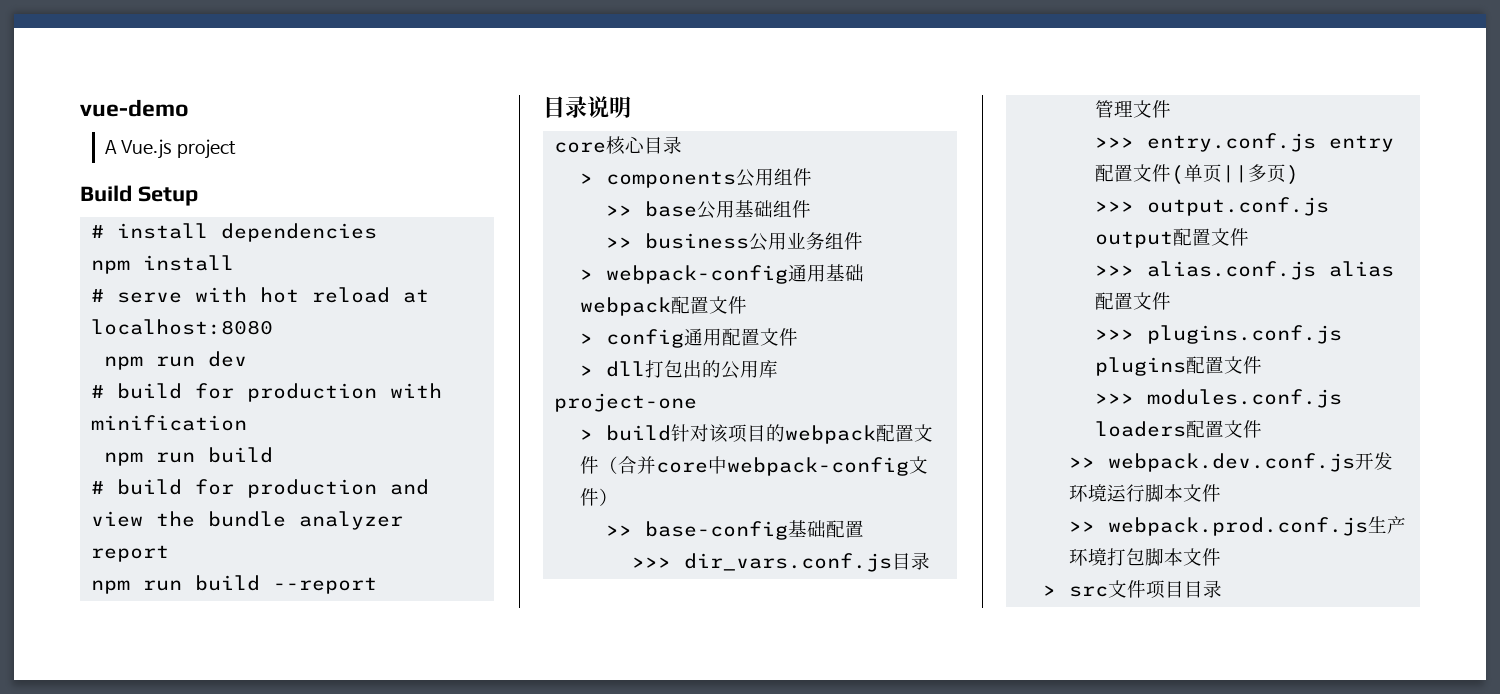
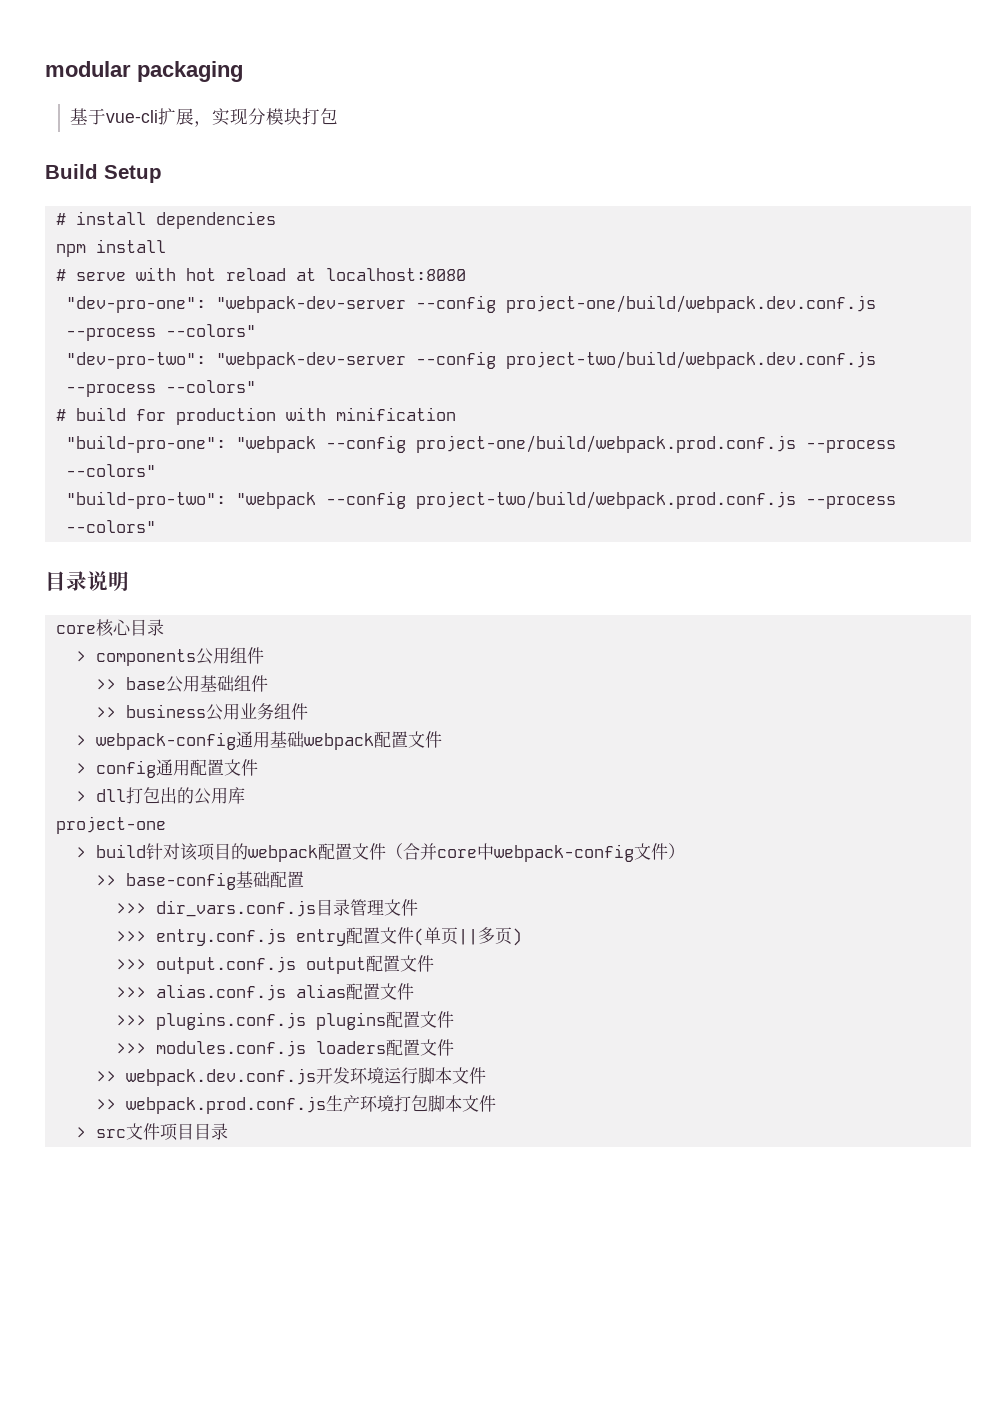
[80,99,189,117] [104,139,237,159] vue-demo // A Vue.js project -> [45,61,243,82] [69,108,338,127] modular packaging // 基于vue-cli扩展，实现分模块打包
[103,351,247,370] npm run dev -> [65,295,876,313] [65,324,256,341] [65,351,876,369] [65,380,256,397] "dev-pro-one": "webpack-dev-server --config project-one/build/webpack.dev.conf.js --process --colors" // "dev-pro-two": "webpack-dev-server --config project-two/build/webpack.dev.conf.js --process --colors"
[103,447,273,466] [90,479,429,498] [90,511,403,530] [90,545,169,562] [90,575,377,594] npm run build // # build for production and view the bundle analyzer report // npm run build --report -> [65,435,896,453] [65,464,156,477] [65,491,896,509] [65,520,156,533] "build-pro-one": "webpack --config project-one/build/webpack.prod.conf.js --process --colors" // "build-pro-two": "webpack --config project-two/build/webpack.prod.conf.js --process --colors"

